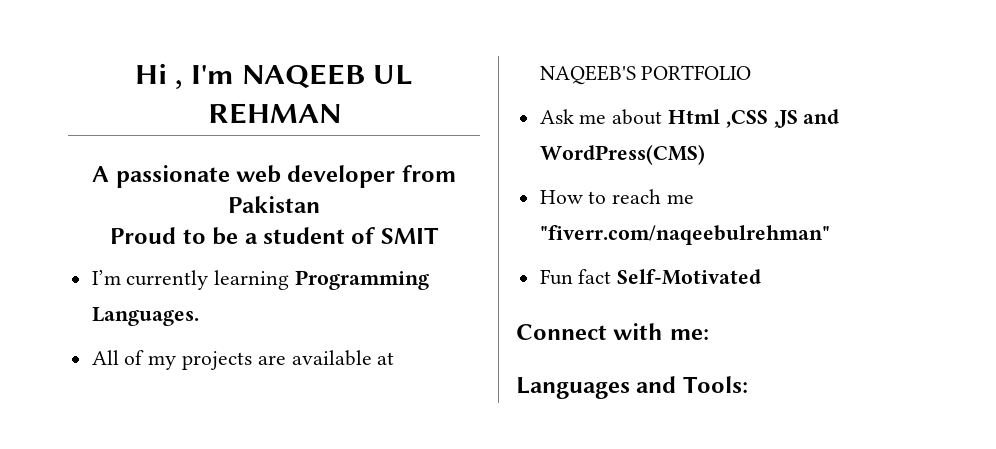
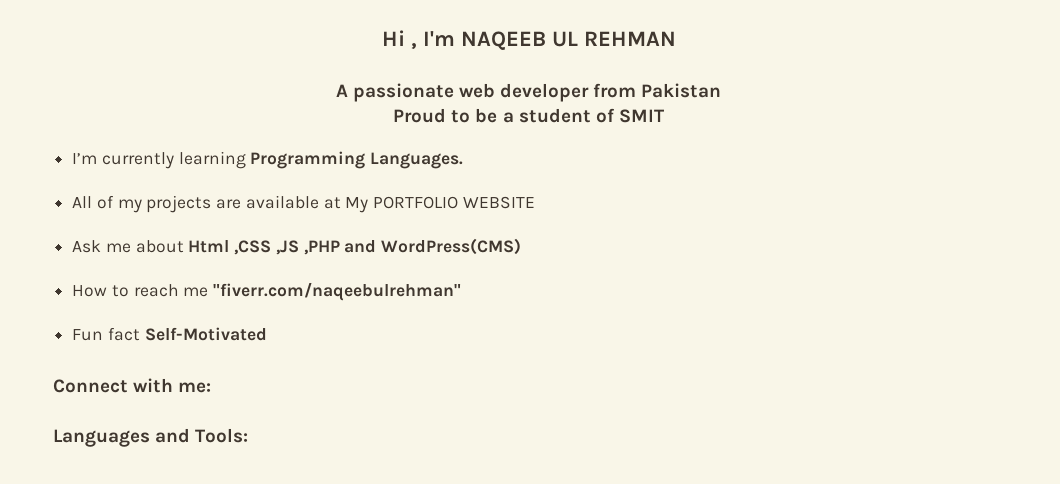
[539,65,636,85] NAQEEB'S -> [345,197,369,213] My
(752, 72) none -> [462,196,535,209] WEBSITE
(798, 119) none -> [303,240,340,255] ,PHP

